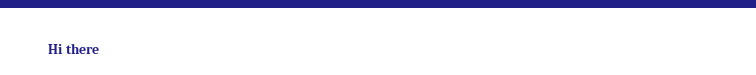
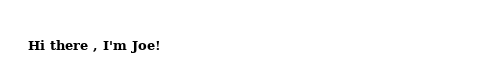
(99, 48) none -> [93,41,161,53] , I'm Joe!

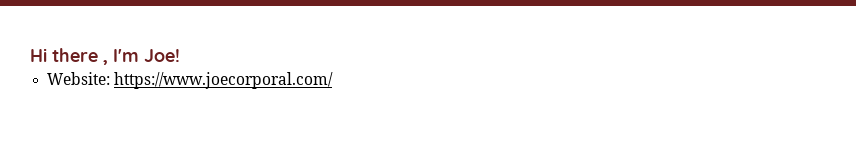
(161, 47) none -> [47,72,334,89] // Website: https://www.joecorporal.com/

